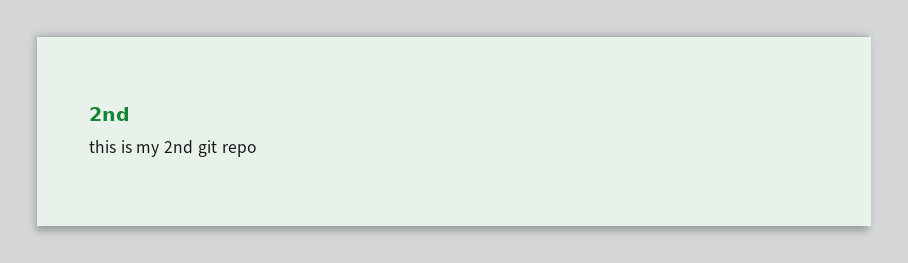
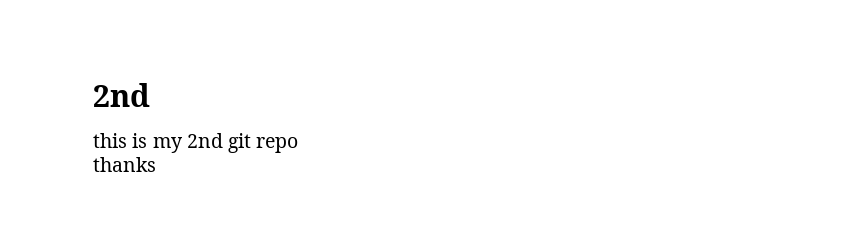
(256, 150) none -> [93,157,156,172] // thanks

